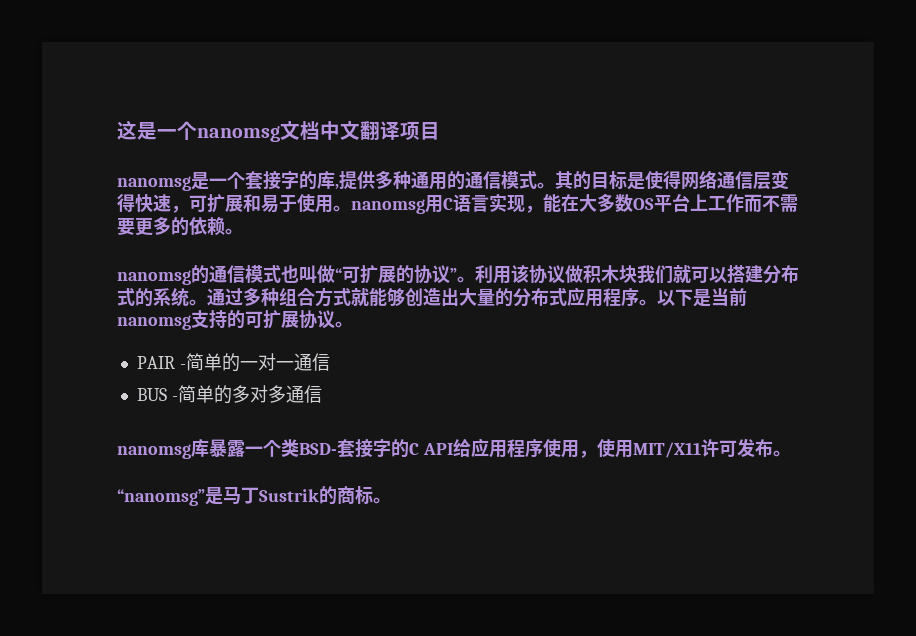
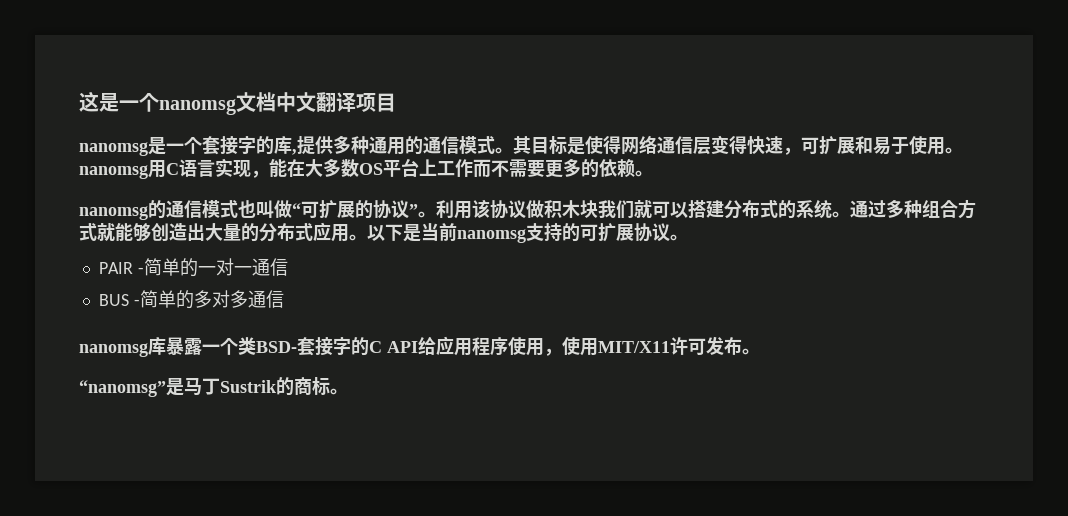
[573,171,591,190] 的 -> (531, 145) none
[603,288,639,307] 程序 -> (349, 233) none

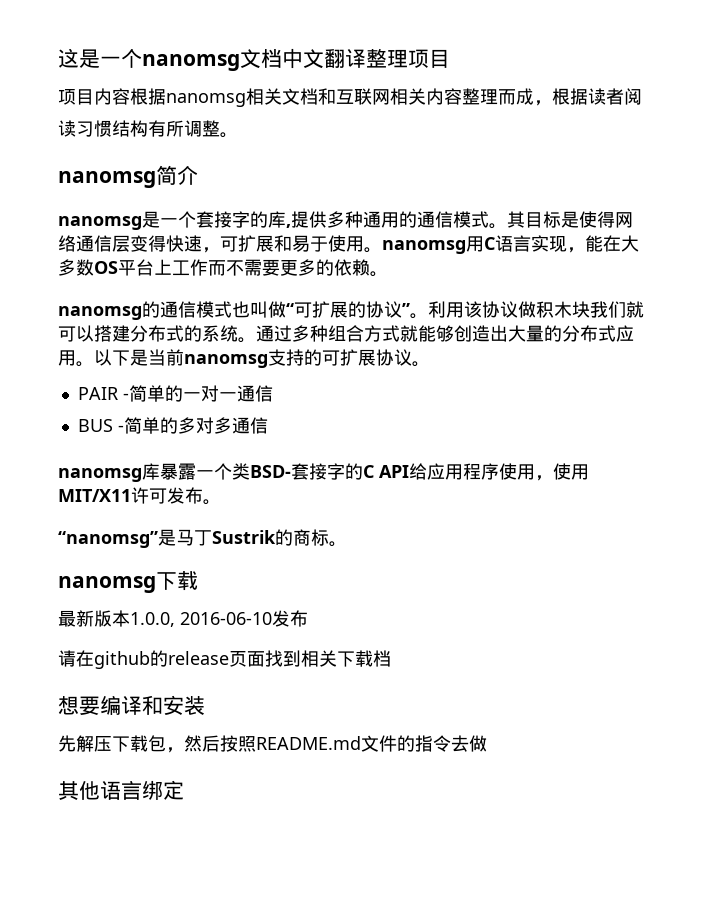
[356,93,396,112] 项目 -> [366,48,450,68] [58,88,642,107] [58,120,238,138] [58,165,198,188] 整理项目 // 项目内容根据nanomsg相关文档和互联网相关内容整理而成，根据读者阅读习惯结构有所调整。 // nanomsg简介
(348, 391) none -> [58,571,198,593] [58,610,308,627] [58,650,391,669] [58,695,205,715] [58,735,487,753] [58,780,184,800] // nanomsg下载 // 最新版本1.0.0, 2016-06-10发布 // 请在github的release页面找到相关下载档 // 想要编译和安装 // 先解压下载包，然后按照README.md文件的指令去做 // 其他语言绑定

